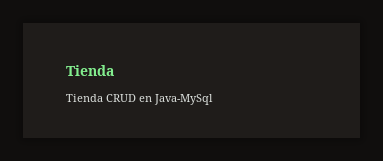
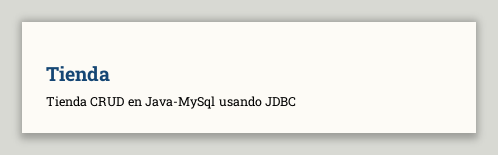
(213, 99) none -> [218,96,296,107] usando JDBC

